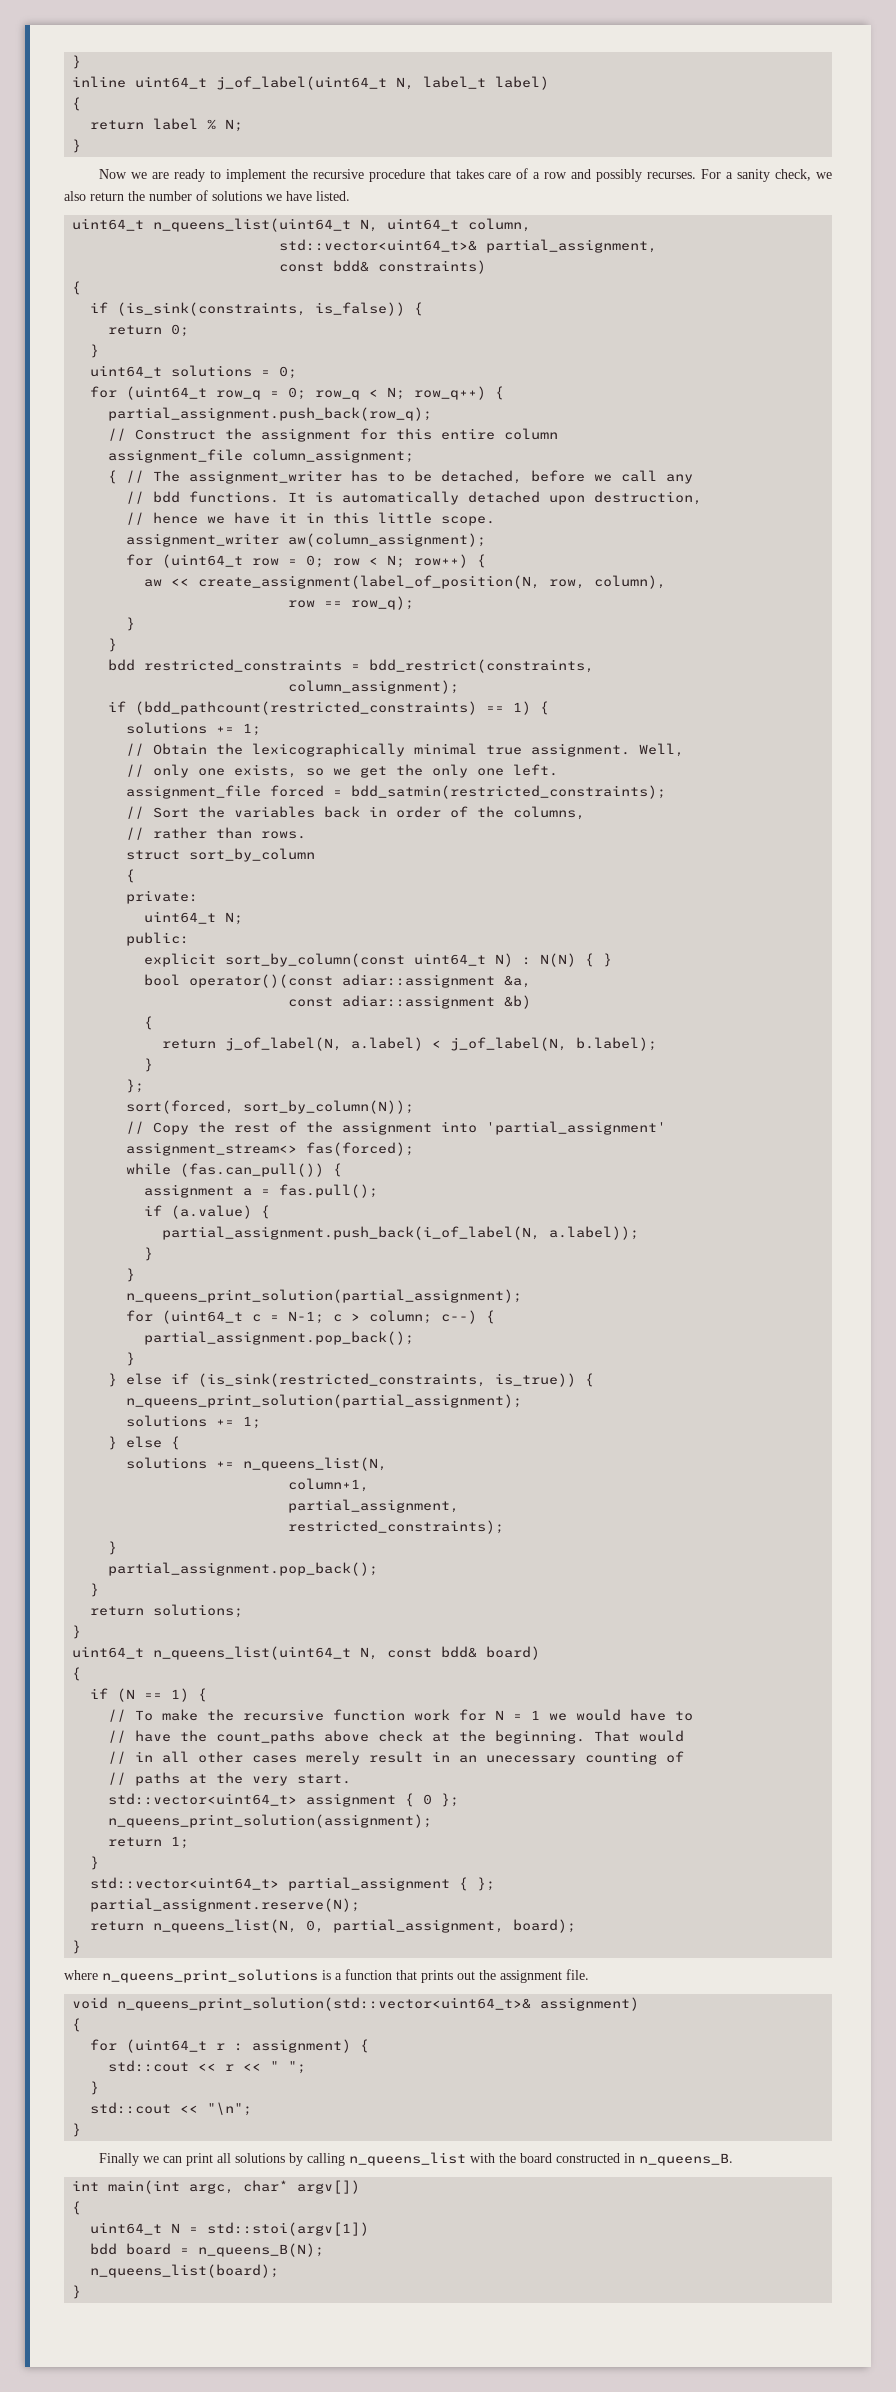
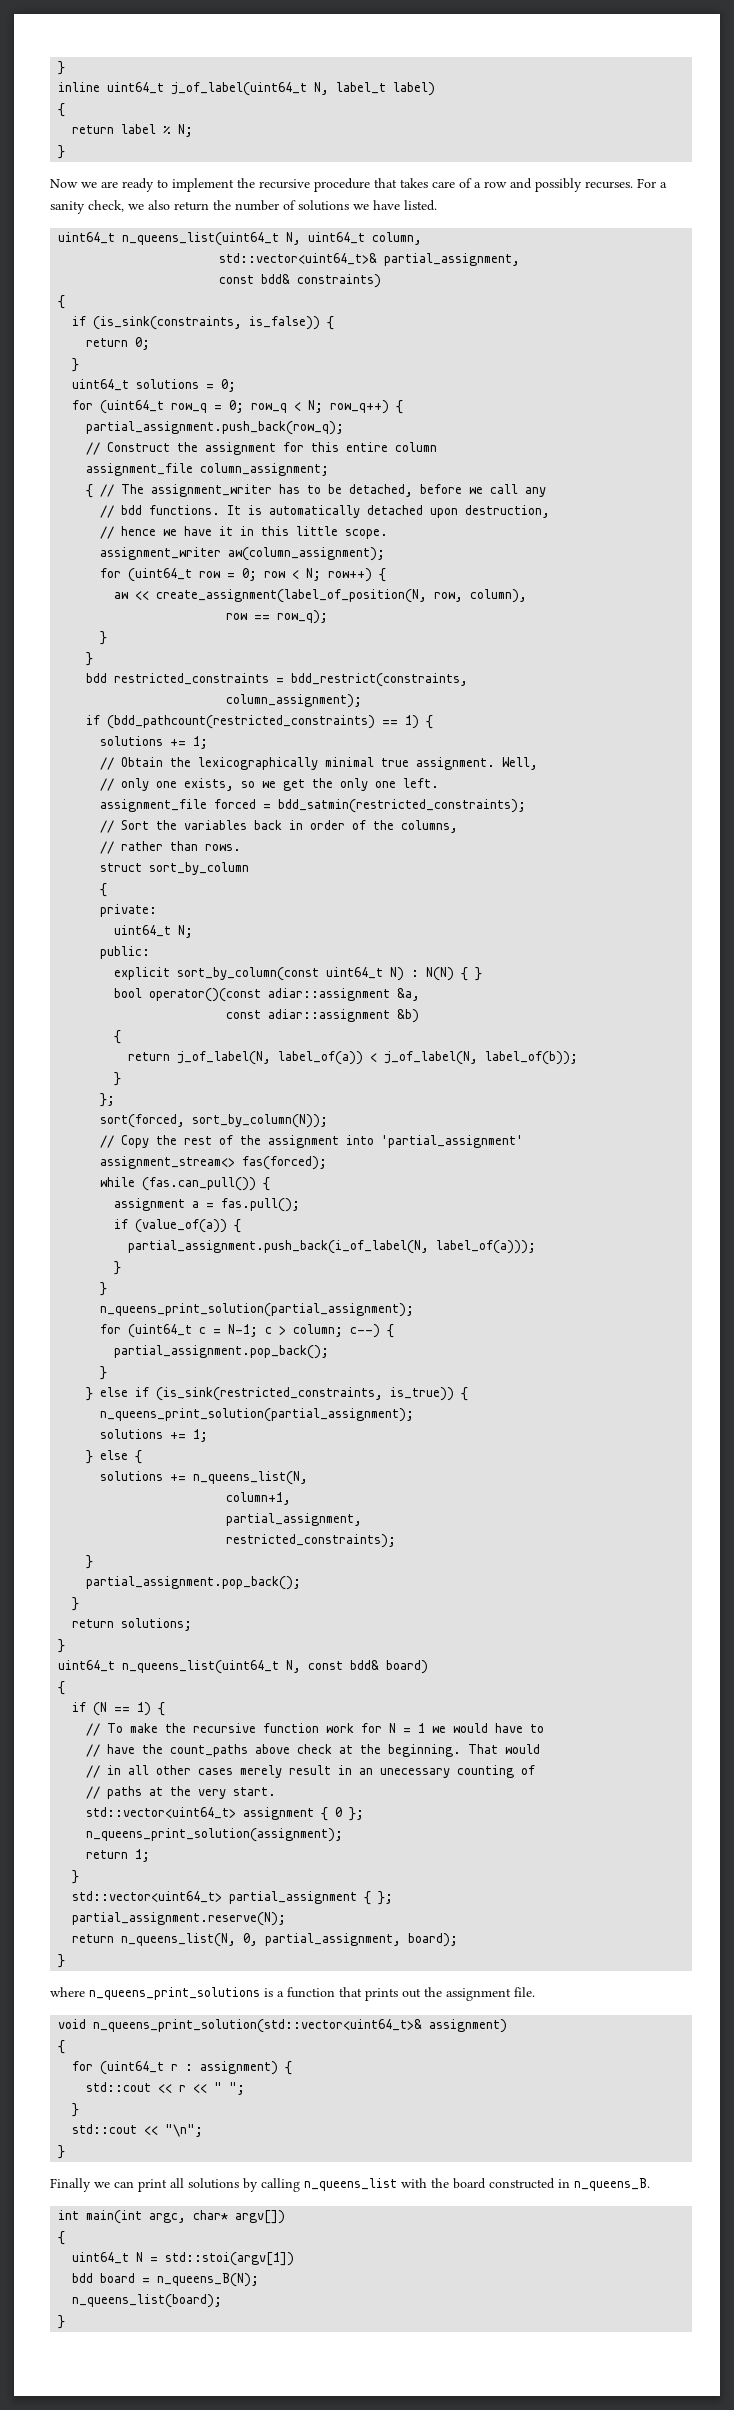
[351,1037,424,1051] a.label) -> [278,1051,364,1065] label_of(a))
[576,1037,658,1051] b.label); -> [485,1051,579,1065] label_of(b));
[171,1205,253,1219] (a.value) -> [135,1219,228,1233] (value_of(a))
[549,1226,640,1240] a.label)); -> [436,1240,537,1254] label_of(a)));

